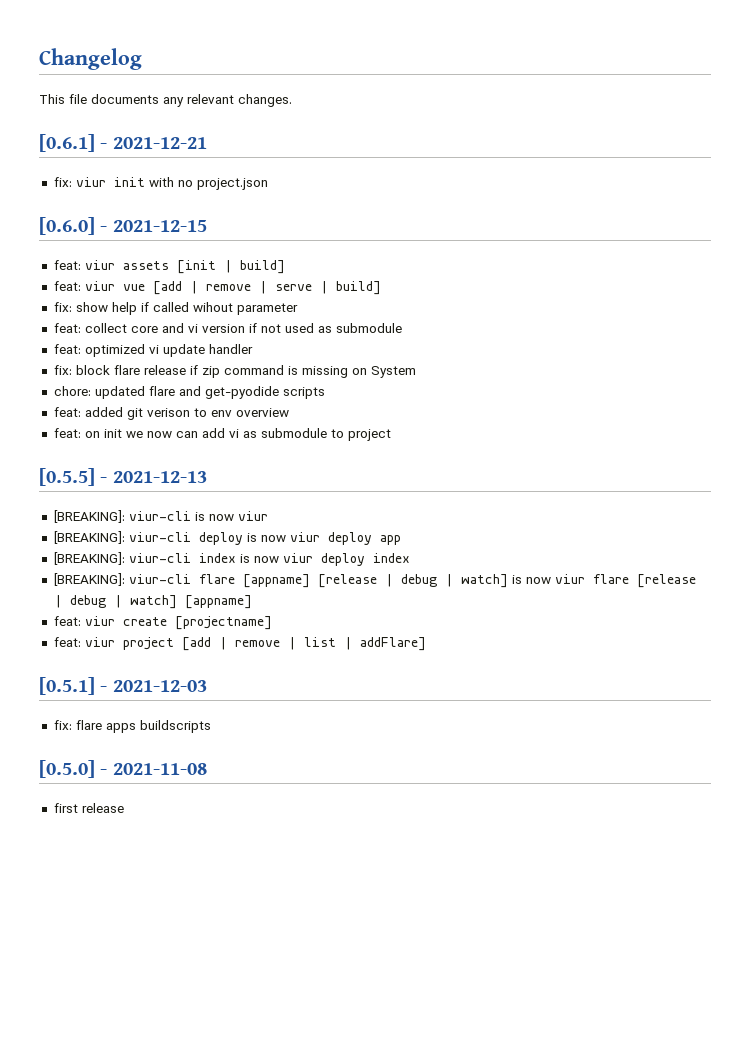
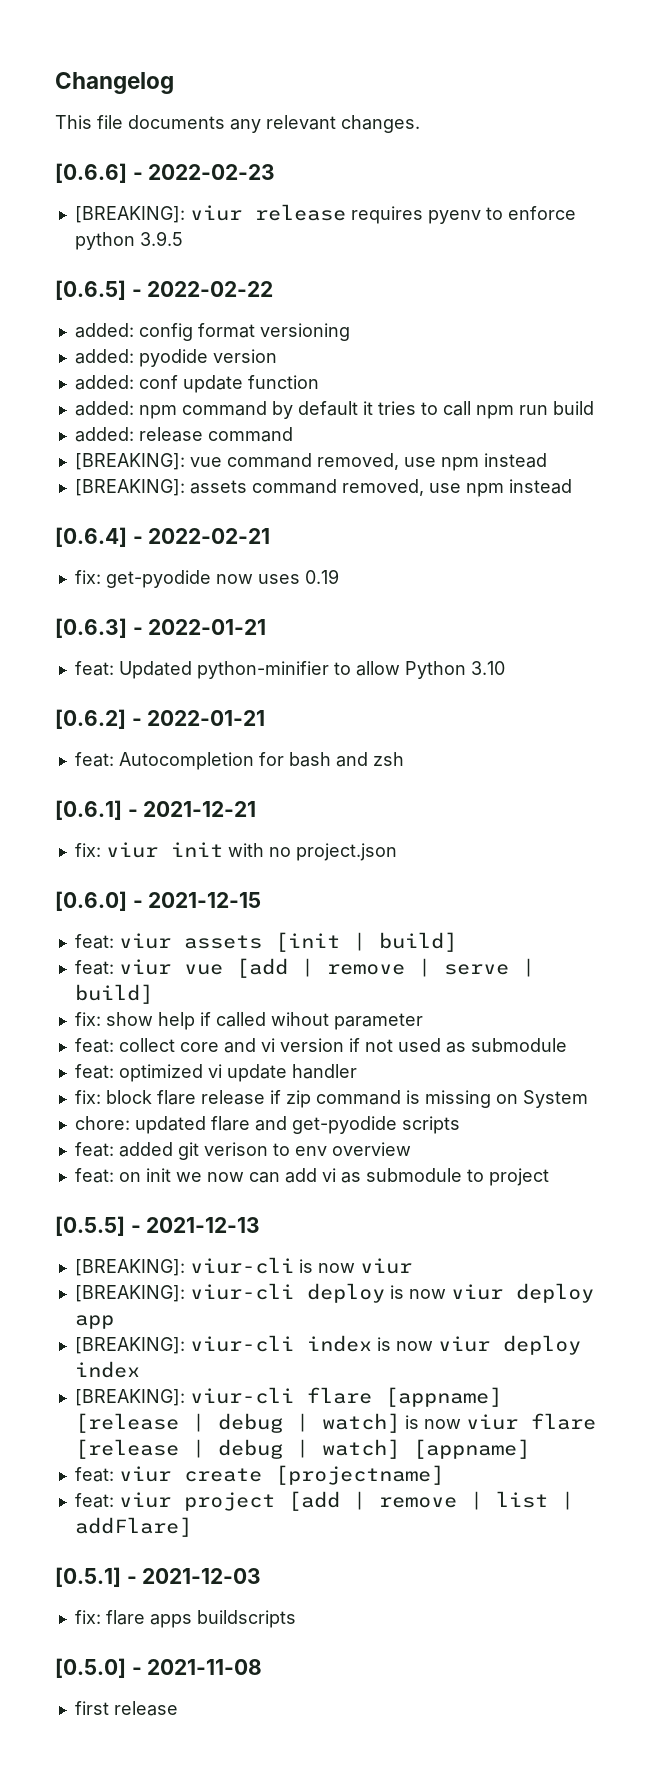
(292, 100) none -> [55,163,276,183] [74,204,576,224] [74,231,183,250] [55,280,274,300] [74,323,350,341] [74,349,277,367] [74,375,319,393] [74,401,594,419] [74,427,293,442] [74,453,547,471] [74,479,572,497] [55,527,271,547] [74,569,339,588] [55,618,267,638] [74,661,505,679] [55,709,266,729] [74,752,404,770] // [0.6.6] - 2022-02-23 // [BREAKING]: viur release requires pyenv to enforce python 3.9.5 // [0.6.5] - 2022-02-22 // added: config format versioning // added: pyodide version // added: conf update function // added: npm command by default it tries to call npm run build // added: release command // [BREAKING]: vue command removed, use npm instead // [BREAKING]: assets command removed, use npm instead // [0.6.4] - 2022-02-21 // fix: get-pyodide now uses 0.19 // [0.6.3] - 2022-01-21 // feat: Updated python-minifier to allow Python 3.10 // [0.6.2] - 2022-01-21 // feat: Autocompletion for bash and zsh

